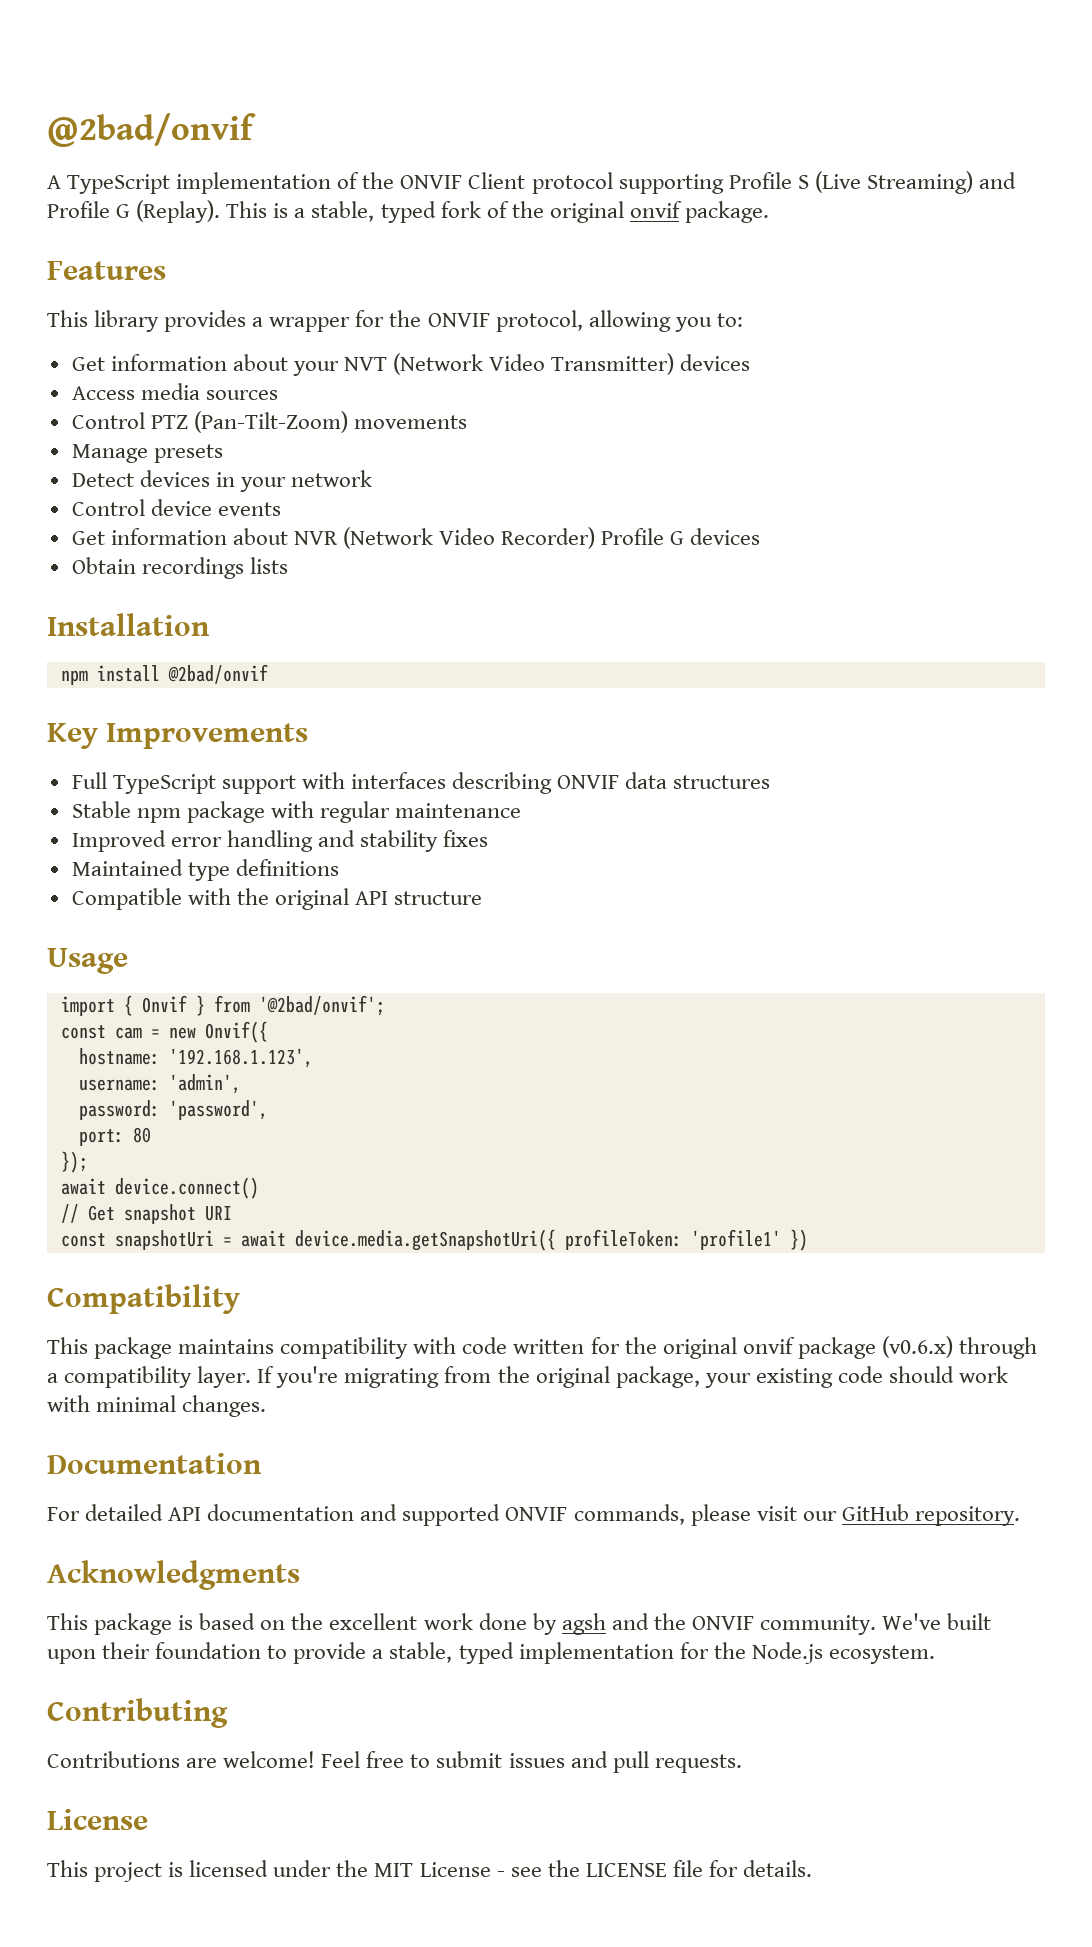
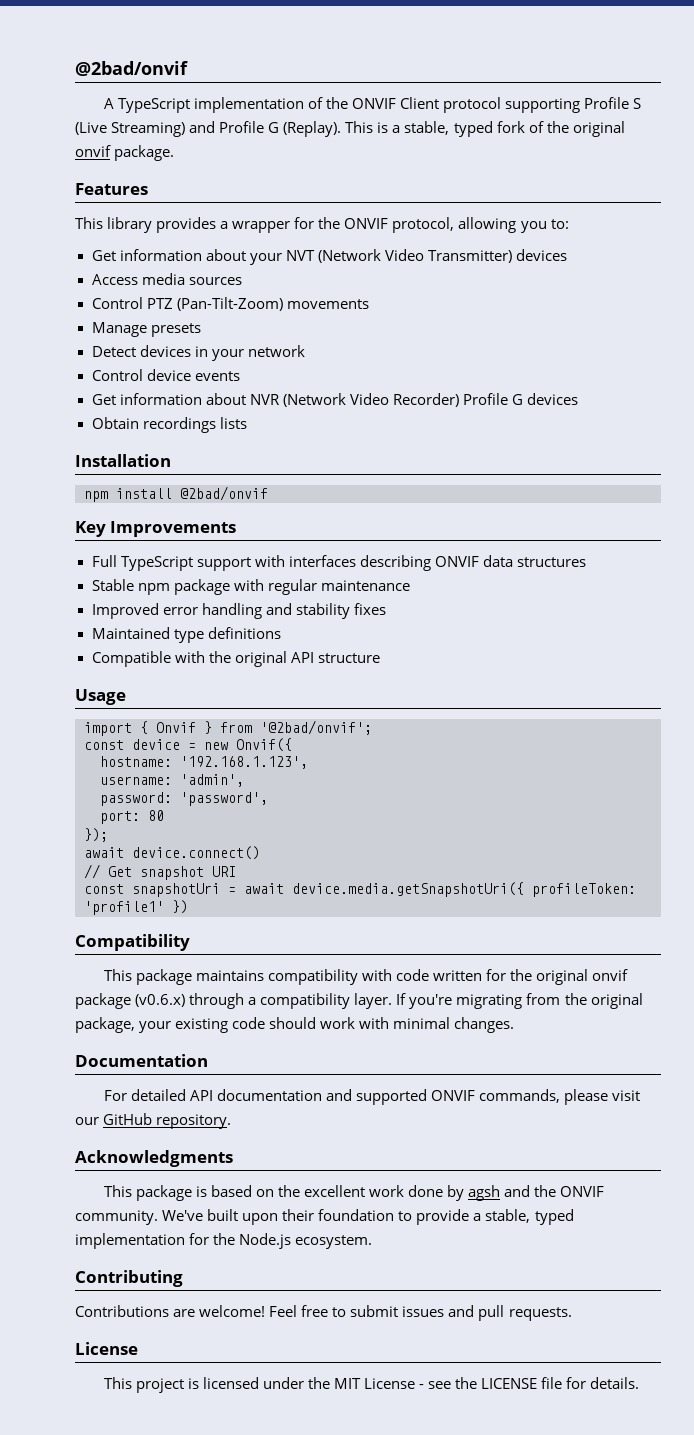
[114,1027,142,1039] cam -> [132,739,180,750] device

